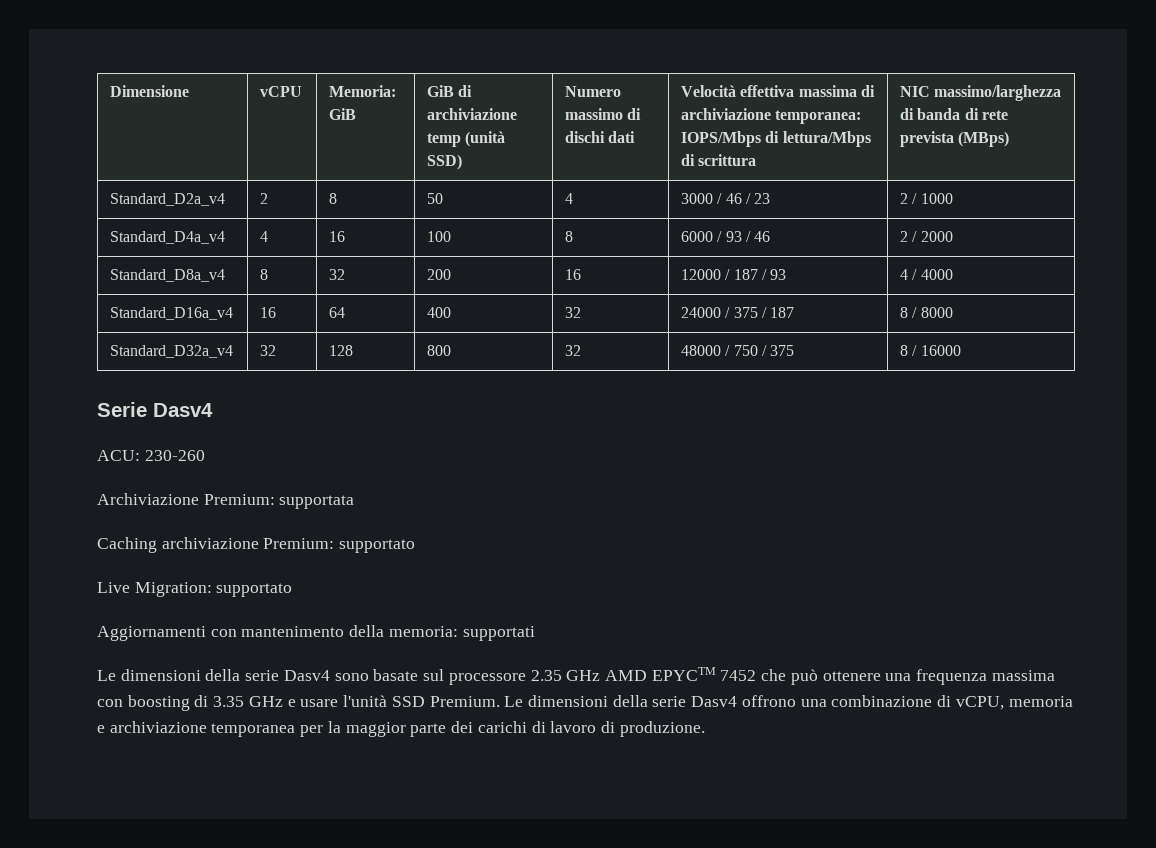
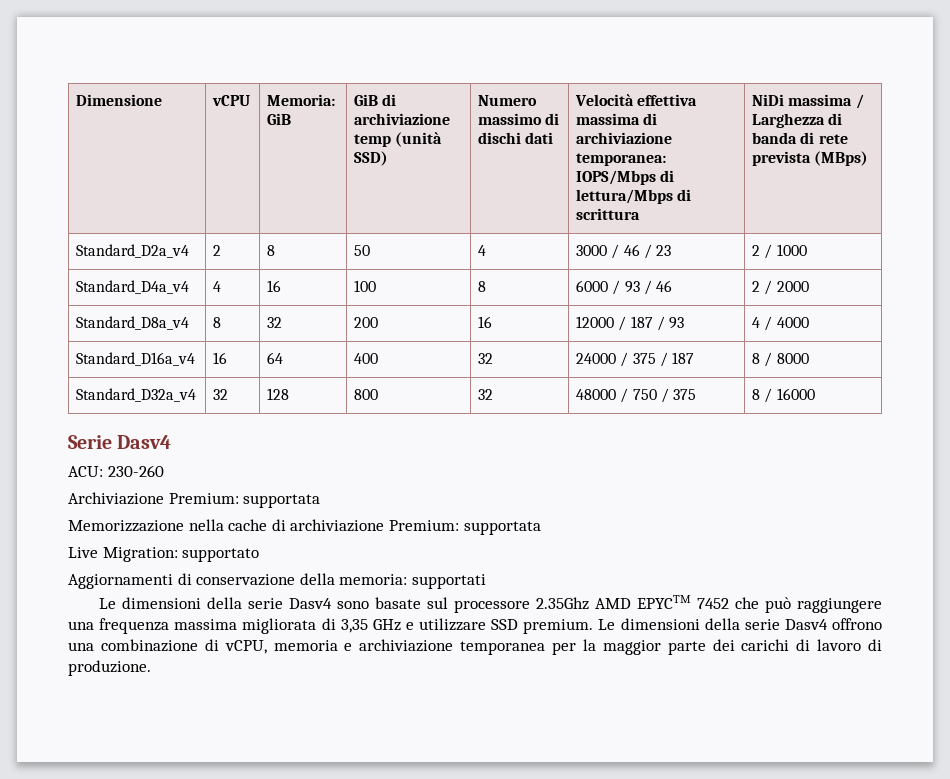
[900,85,1062,101] NIC massimo/larghezza -> [752,94,864,109] [752,113,826,128] NiDi massima / Larghezza
[97,537,157,553] Caching -> [68,519,286,532] Memorizzazione nella cache di
[339,539,416,553] supportato -> [463,521,541,535] supportata
[210,626,345,637] con mantenimento -> [177,573,296,586] di conservazione
[530,670,601,681] 2.35 GHz -> [536,597,590,610] 2.35Ghz
[822,671,881,681] ottenere -> [796,598,882,613] raggiungere
[97,695,500,711] con boosting di 3.35 GHz e usare l'unità SSD Premium. -> [242,618,594,634] migliorata di 3,35 GHz e utilizzare SSD premium.

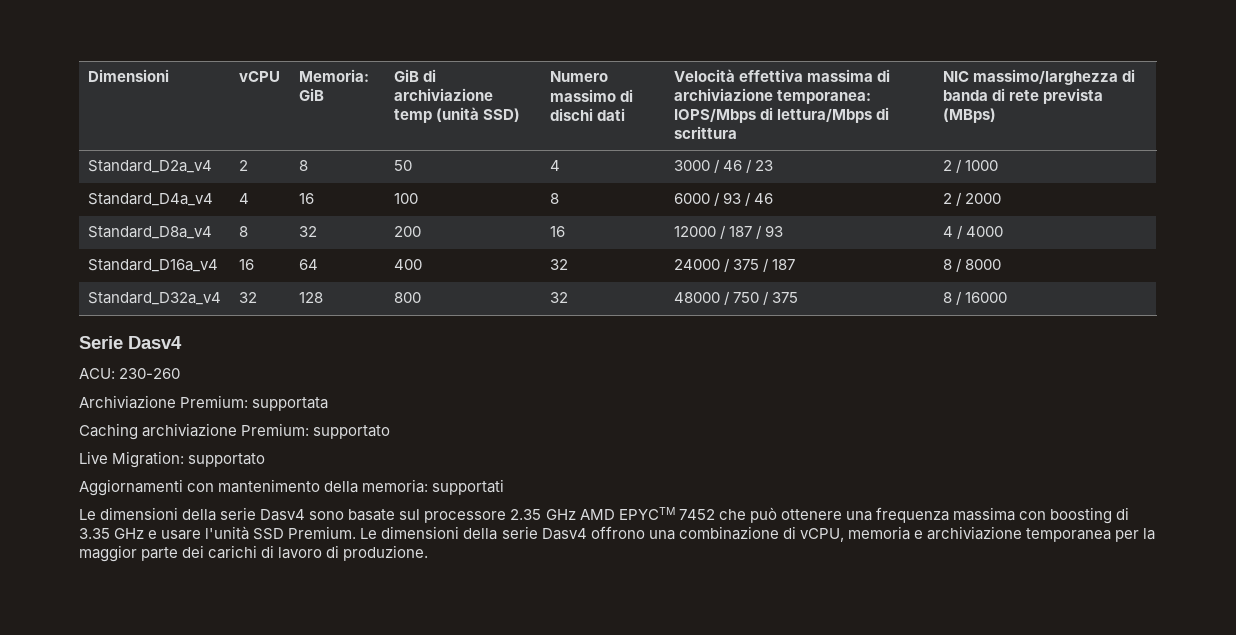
[76,94,163,106] Dimensione -> [87,69,169,82] Dimensioni
[752,94,864,109] [752,113,826,128] NiDi massima / Larghezza -> [942,69,1118,85] NIC massimo/larghezza
[68,519,286,532] Memorizzazione nella cache di -> [79,423,138,440] Caching
[463,521,541,535] supportata -> [313,425,391,439] supportato
[177,573,296,586] di conservazione -> [187,479,321,493] con mantenimento
[536,597,590,610] 2.35Ghz -> [510,509,576,520] 2.35 GHz
[796,598,882,613] raggiungere -> [780,509,842,520] ottenere
[242,618,594,634] migliorata di 3,35 GHz e utilizzare SSD premium. -> [1018,507,1130,524] [79,526,357,540] con boosting di 3.35 GHz e usare l'unità SSD Premium.

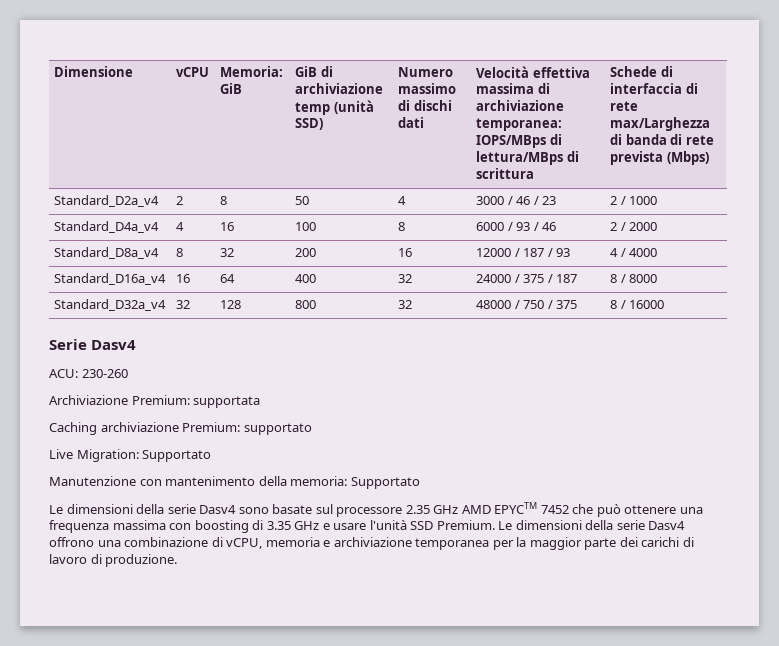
[87,69,169,82] Dimensioni -> [54,66,134,77] Dimensione
[673,107,872,123] IOPS/Mbps di lettura/Mbps -> [476,134,562,148] [476,151,564,165] IOPS/MBps di lettura/MBps
[942,69,1118,85] NIC massimo/larghezza -> [610,66,673,77] [610,83,698,94] [610,101,639,111] [610,117,711,131] Schede di interfaccia di rete max/Larghezza
[942,108,996,123] (MBps) -> [666,151,709,165] (Mbps)
[188,453,266,467] [79,479,183,496] supportato // Aggiornamenti -> [142,450,212,462] [49,476,136,486] Supportato // Manutenzione
[432,479,505,495] supportati -> [350,477,420,489] Supportato

